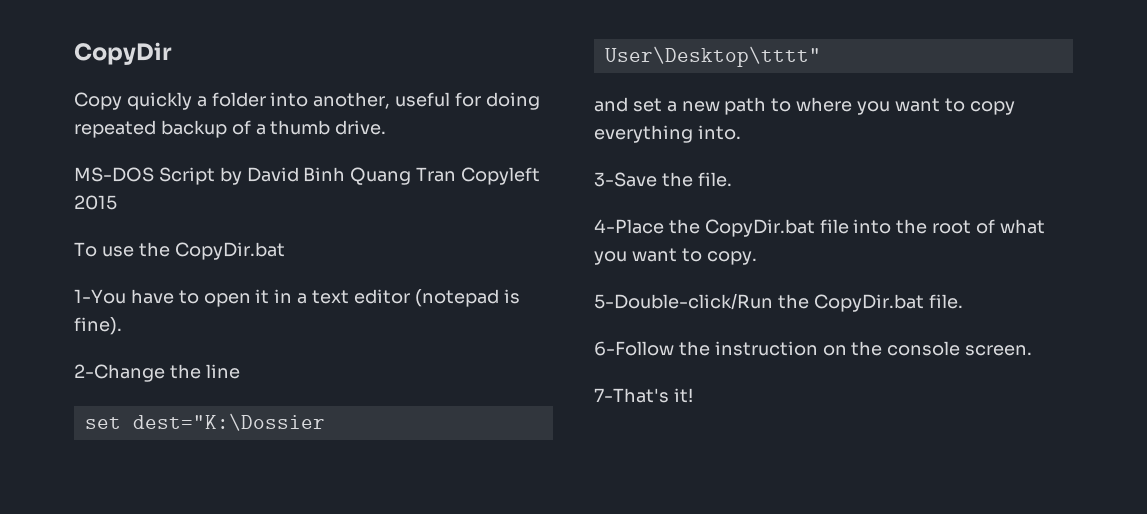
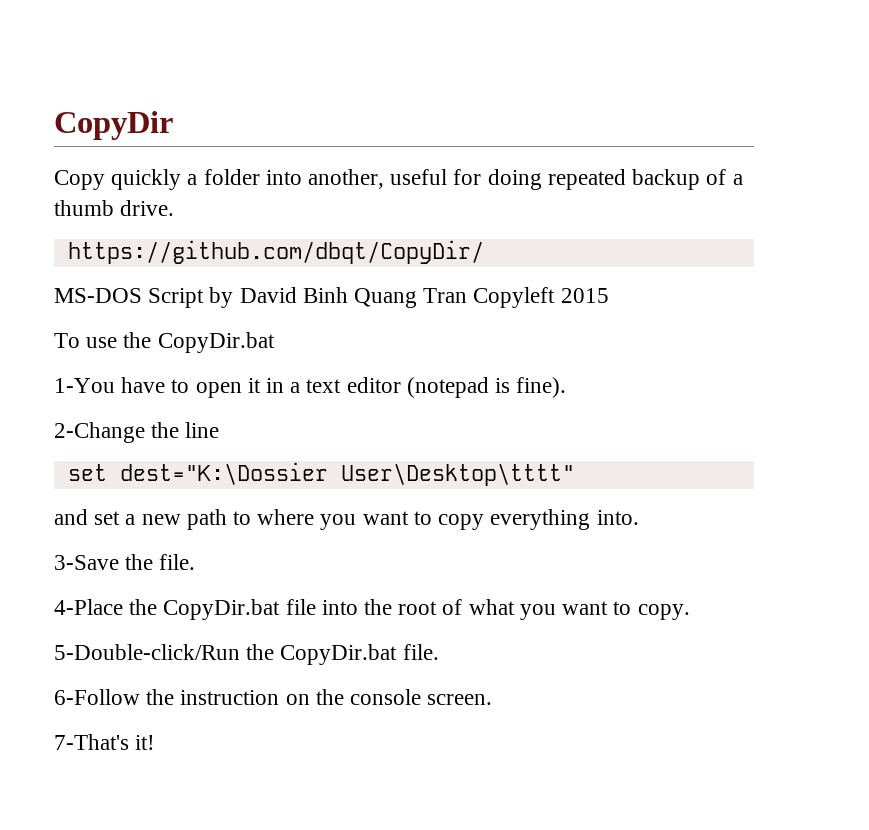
(387, 127) none -> [67,240,484,264] // https://github.com/dbqt/CopyDir/

